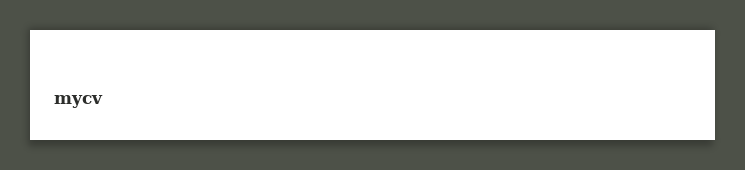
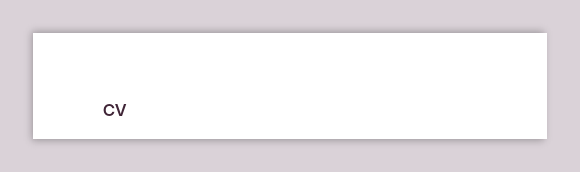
[54,95,103,108] mycv -> [103,104,127,116] CV

